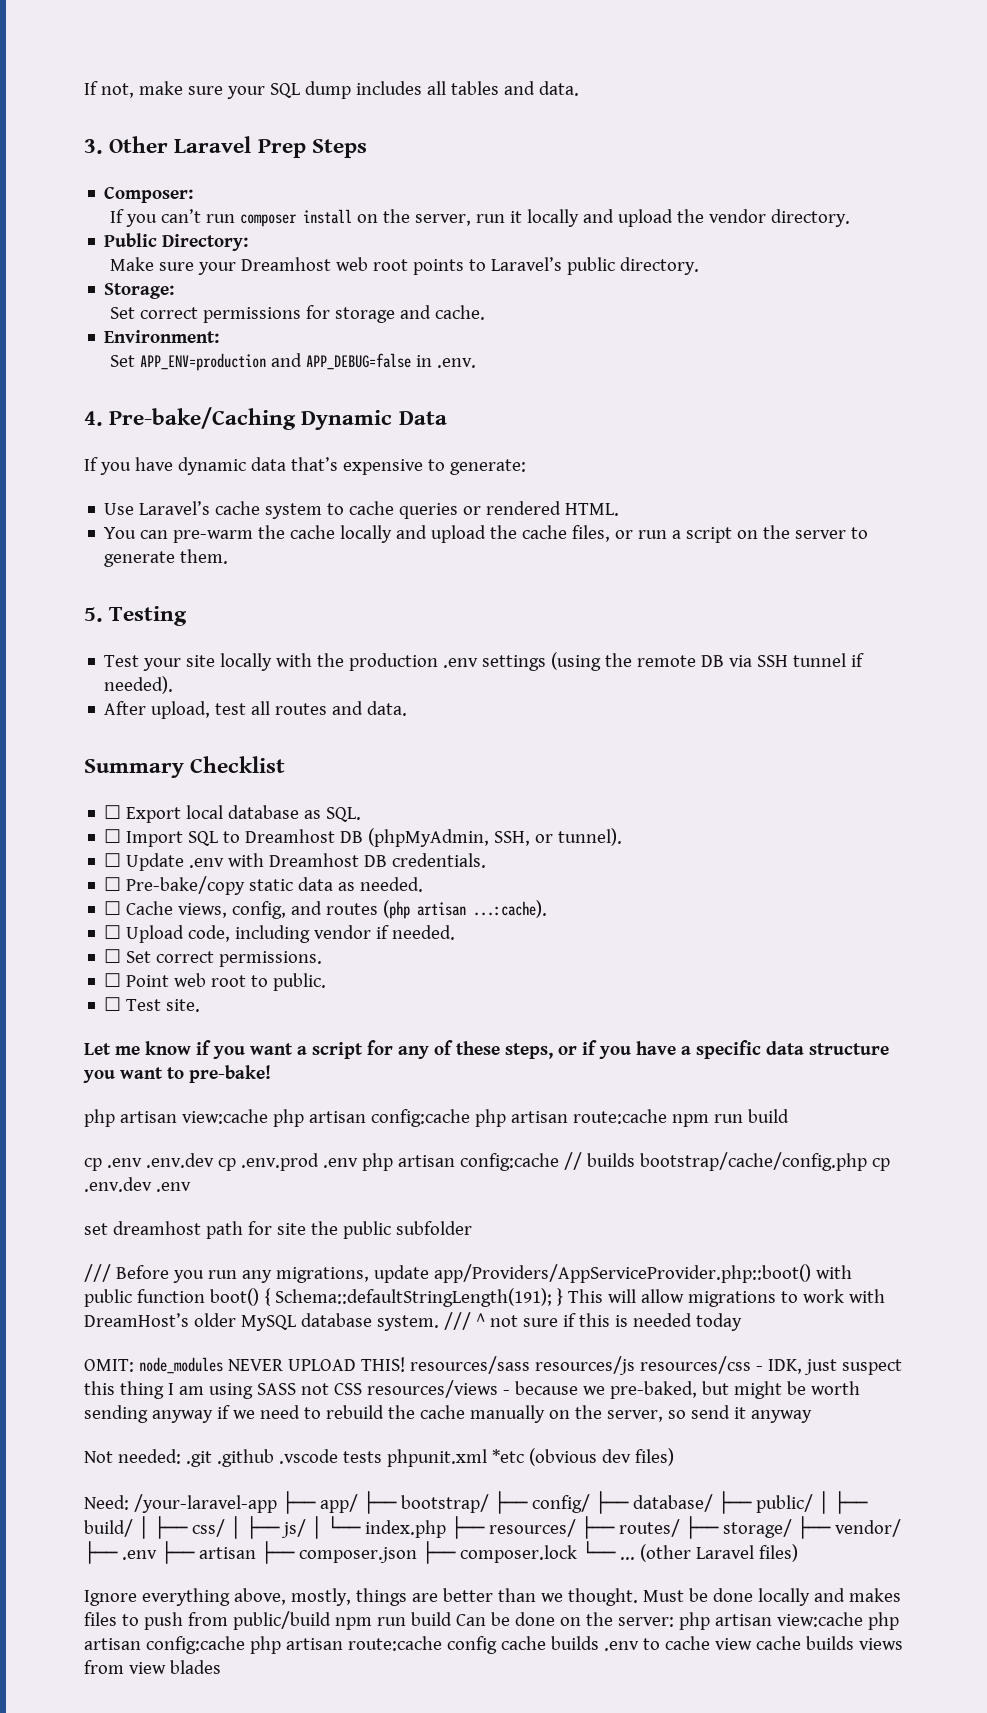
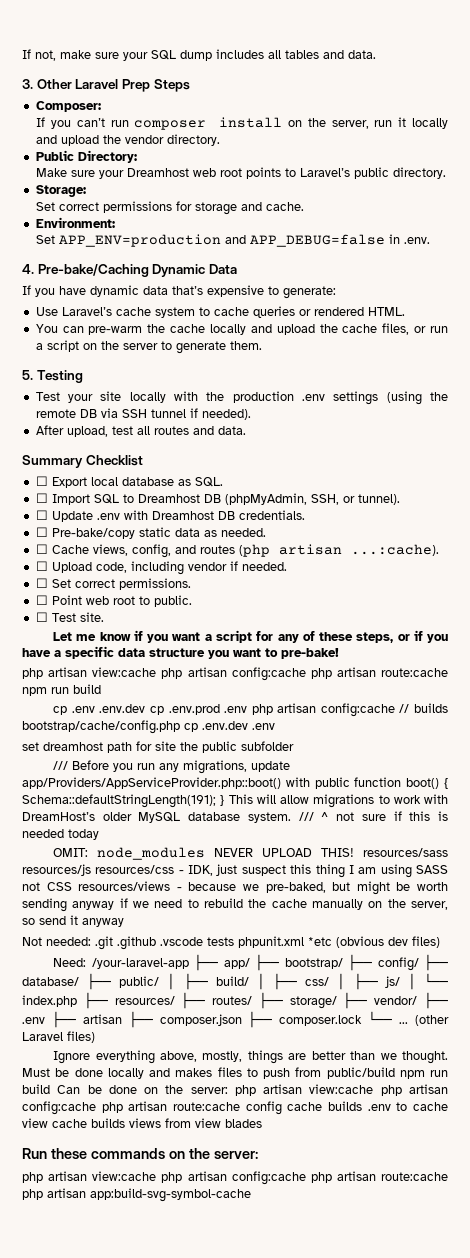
(221, 1667) none -> [22,1148,258,1159] [22,1171,448,1185] [22,1188,251,1202] // Run these commands on the server: // php artisan view:cache php artisan config:cache php artisan route:cache php artisan app:build-svg-symbol-cache

